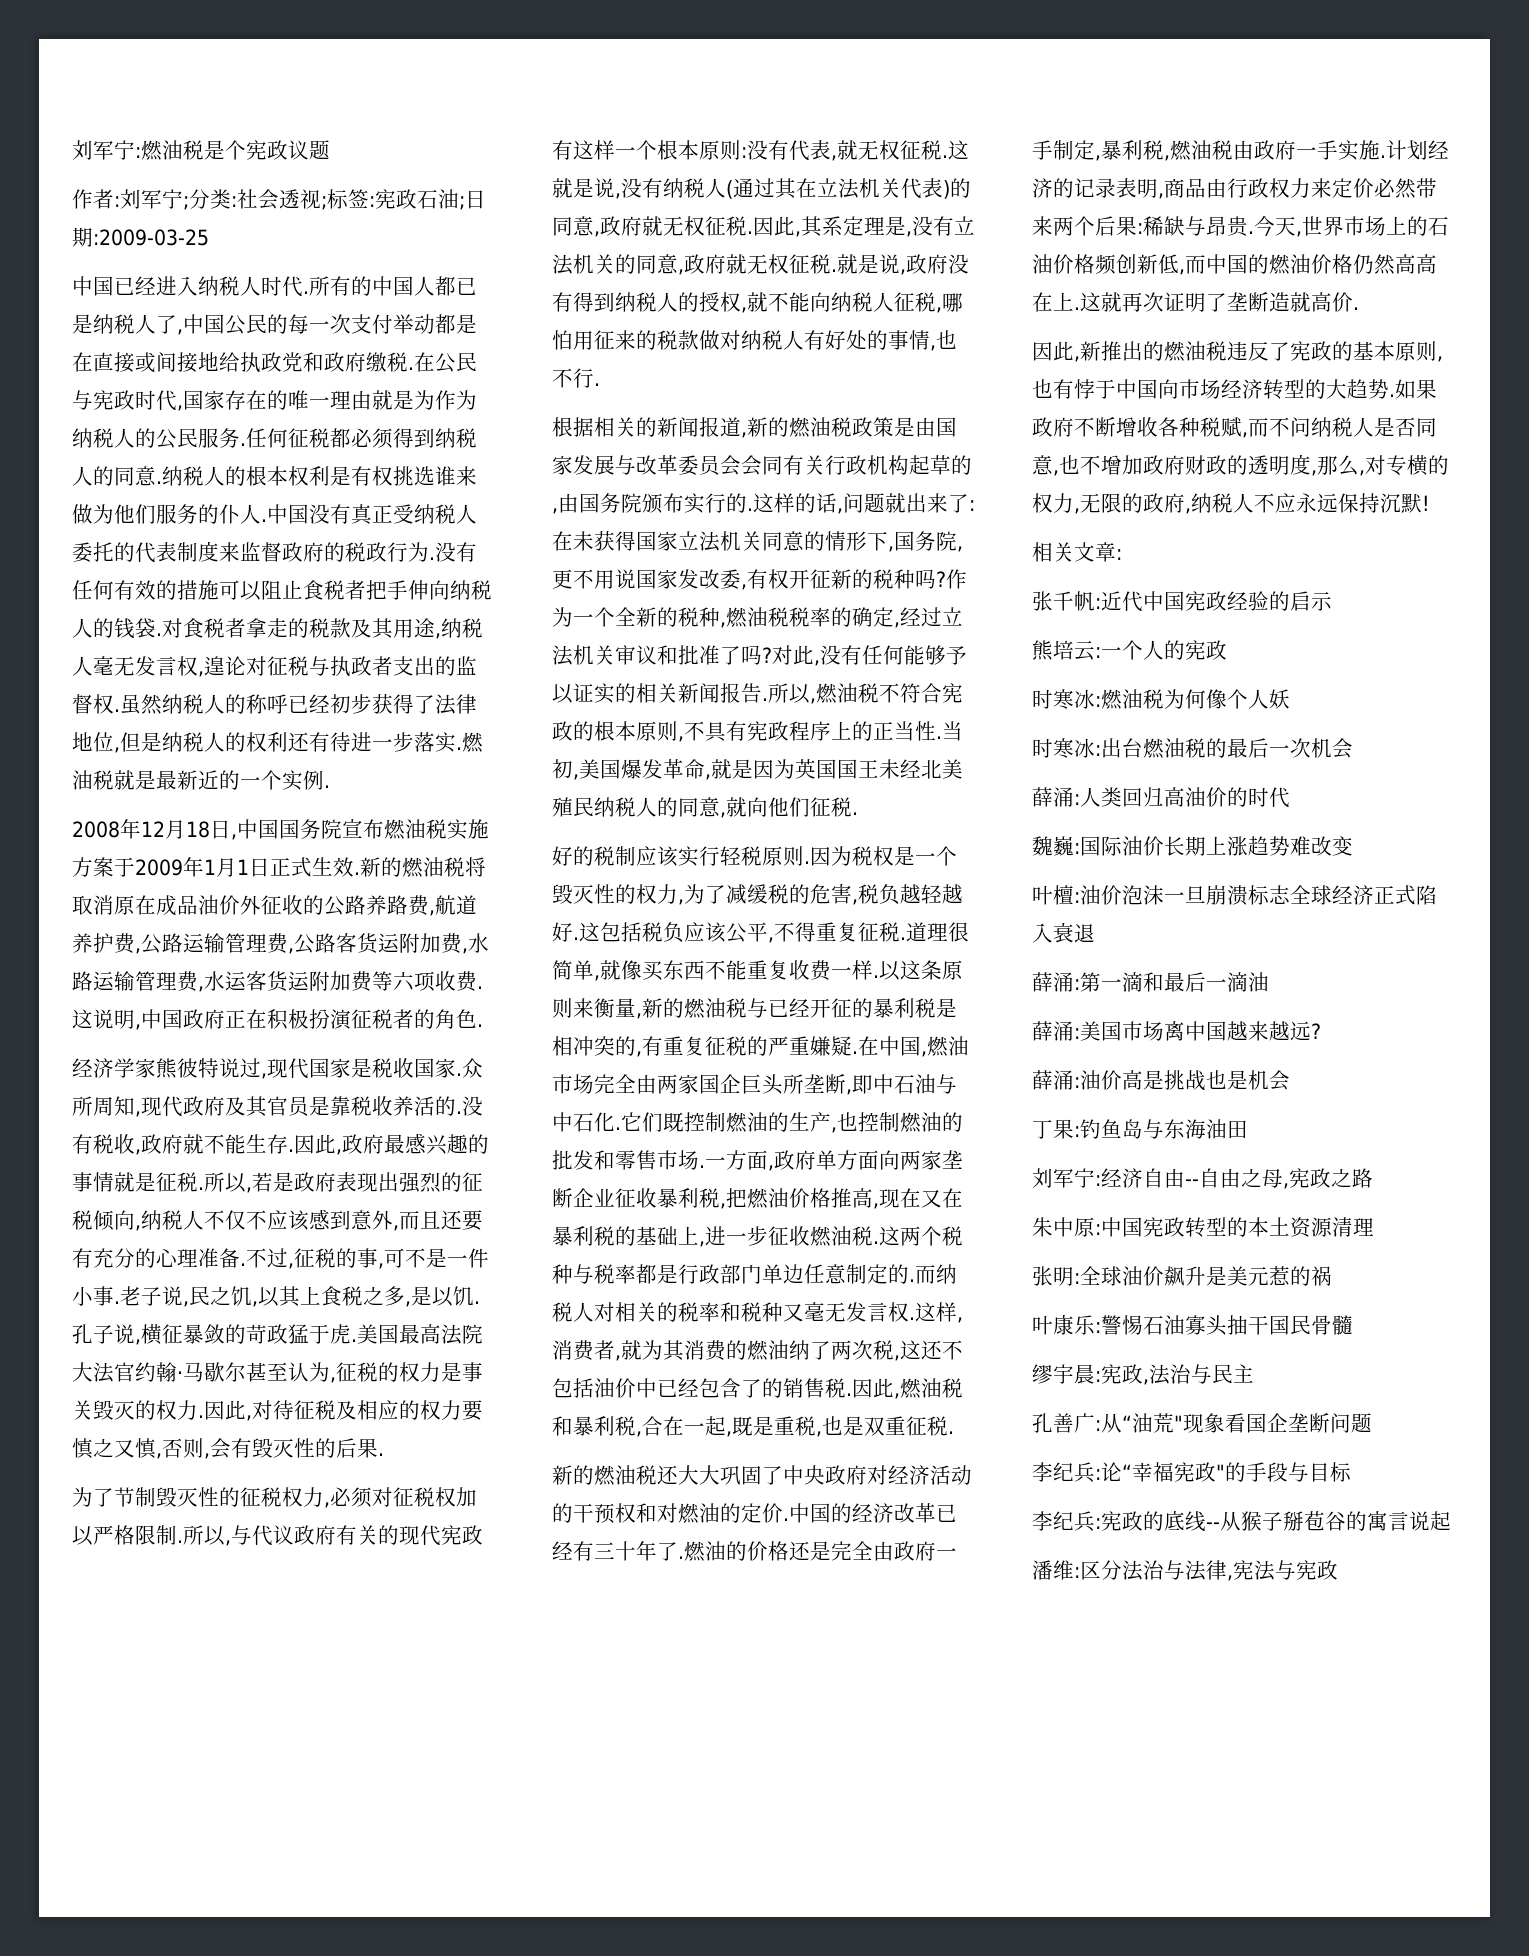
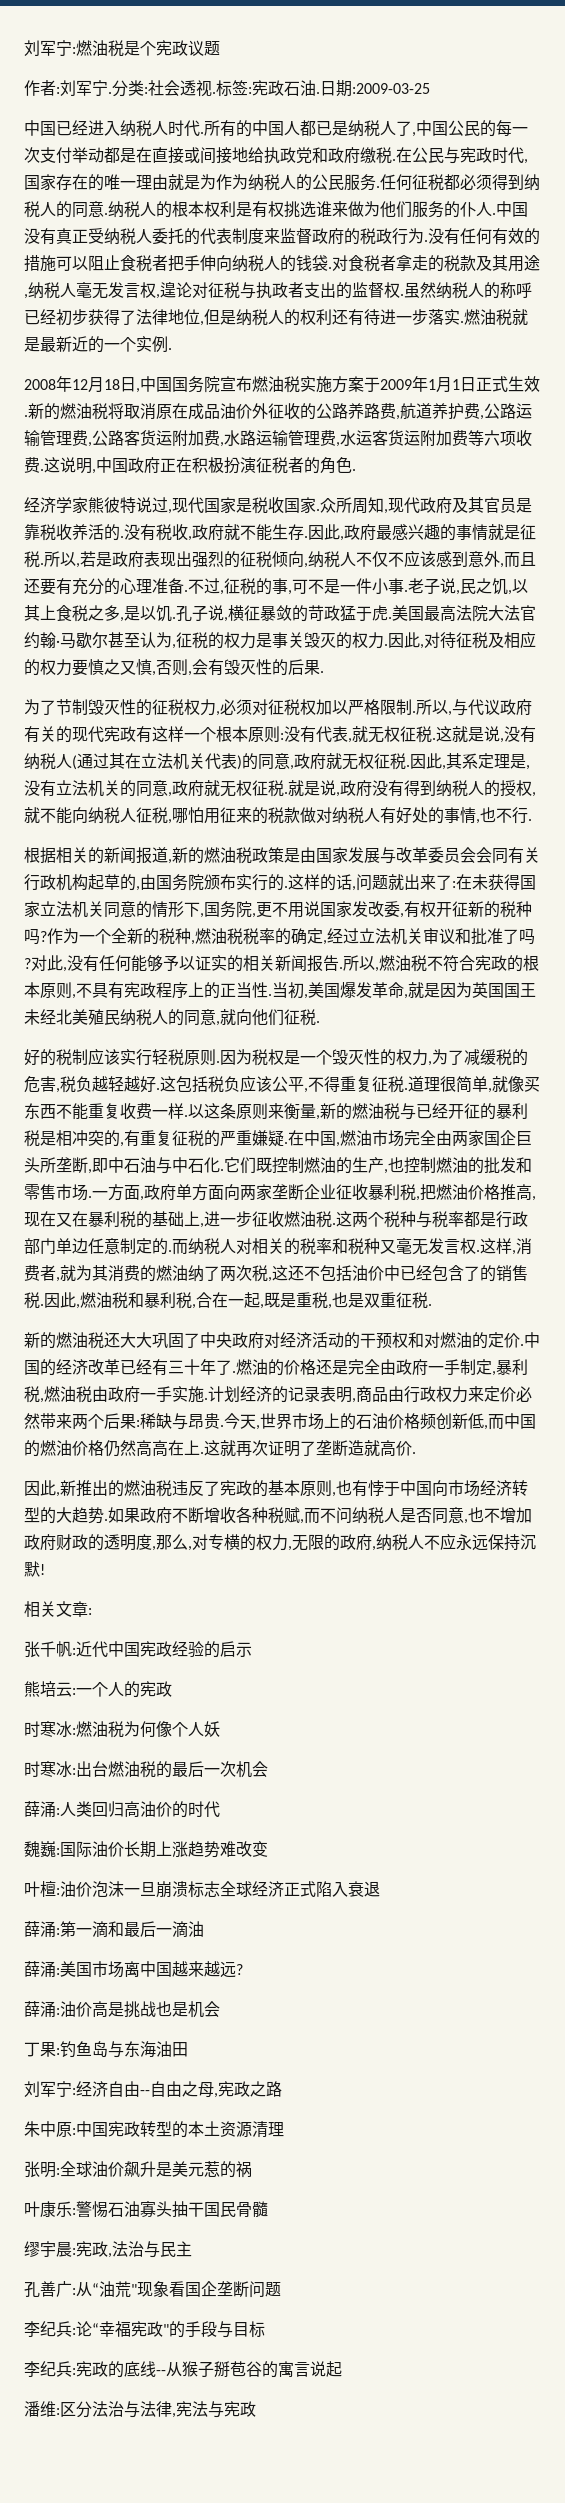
[183,196,189,210] ; -> [108,92,112,94] .
[321,196,327,210] ; -> [212,92,216,94] .
[459,196,465,210] ; -> [316,92,320,94] .

